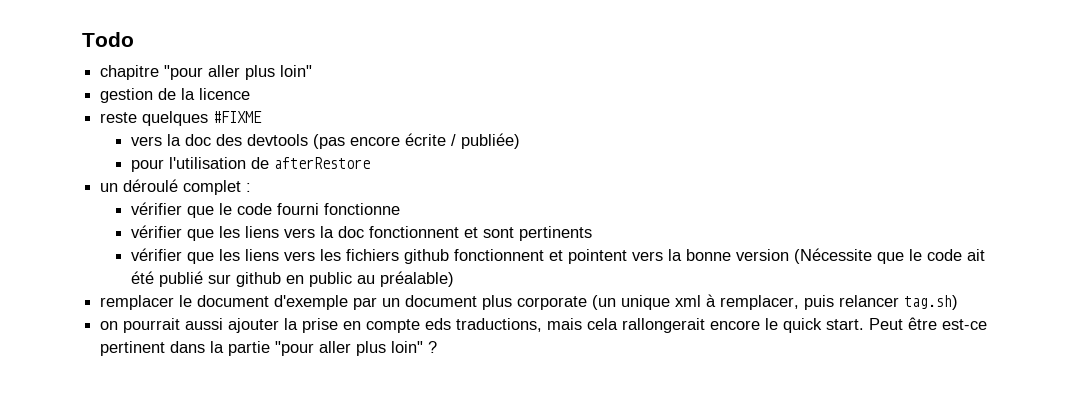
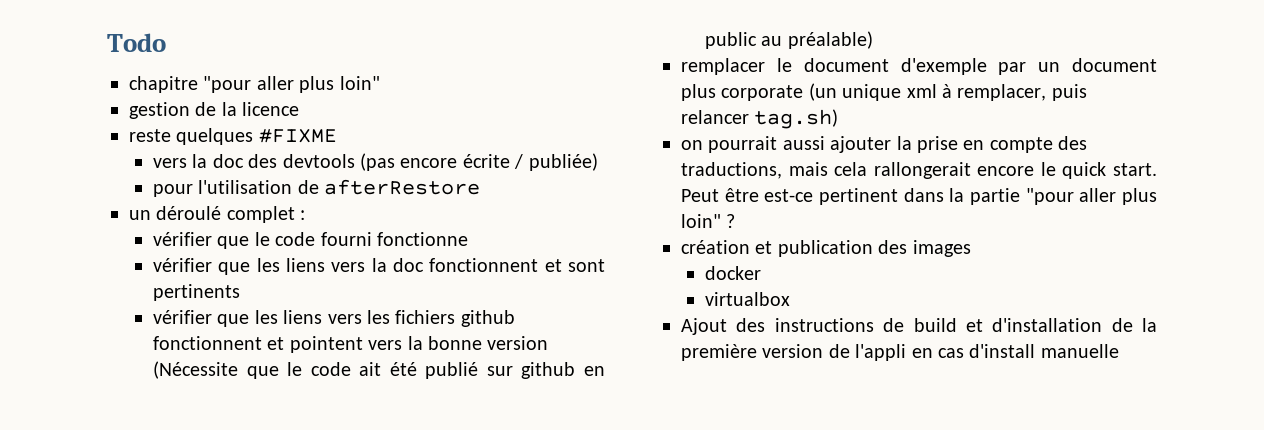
[425,318,452,330] eds -> [1058,136,1088,150] des
(438, 347) none -> [681,240,971,257] [705,266,762,280] [705,292,791,306] [681,318,1157,335] [681,344,1119,361] // création et publication des images // docker // virtualbox // Ajout des instructions de build et d'installation de la première version de l'appli en cas d'install manuelle

